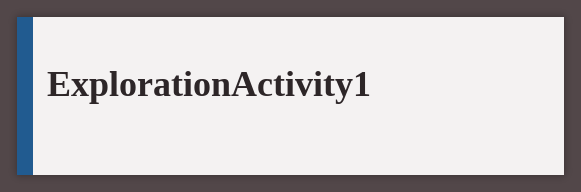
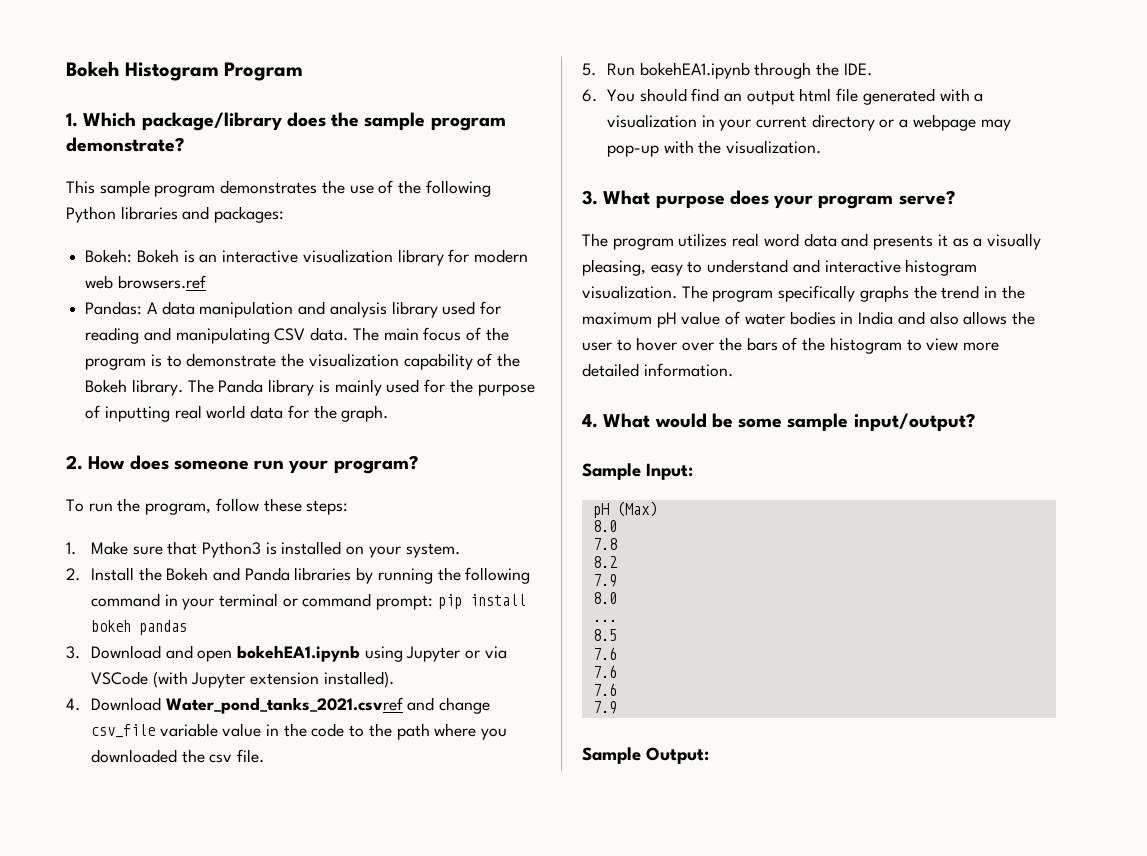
[47,71,371,104] ExplorationActivity1 -> [66,61,304,81] [66,112,506,131] [66,137,184,152] [66,180,491,197] [66,206,285,223] [85,249,529,266] [85,275,206,289] [85,301,502,318] [85,327,509,344] [85,353,521,370] [85,379,535,396] [85,405,389,422] [66,455,418,474] [66,498,349,515] [66,541,460,558] [66,567,531,584] [90,593,526,610] [90,620,187,635] [66,645,507,662] [90,671,394,688] [66,697,491,714] [90,723,508,740] [90,749,265,763] [582,62,872,79] [582,88,984,105] [606,114,1011,131] [606,140,822,157] [582,190,955,209] [582,233,1041,250] [582,259,978,276] [582,285,1025,302] [582,311,1035,328] [582,337,999,354] [582,363,733,377] [582,413,975,432] [582,463,693,480] [592,501,657,518] [592,520,617,532] [592,538,617,550] [592,556,617,568] [592,574,617,587] [592,592,617,604] [592,619,617,622] [592,629,617,641] [592,647,617,660] [592,665,617,678] [592,683,617,696] [592,701,617,714] [582,747,709,764] Bokeh Histogram Program // 1. Which package/library does the sample program demonstrate? // This sample program demonstrates the use of the following Python libraries and packages: // Bokeh: Bokeh is an interactive visualization library for modern web browsers.ref // Pandas: A data manipulation and analysis library used for reading and manipulating CSV data. The main focus of the program is to demonstrate the visualization capability of the Bokeh library. The Panda library is mainly used for the purpose of inputting real world data for the graph. // 2. How does someone run your program? // To run the program, follow these steps: // 1. Make sure that Python3 is installed on your system. // 2. Install the Bokeh and Panda libraries by running the following command in your terminal or command prompt: pip install bokeh pandas // 3. Download and open bokehEA1.ipynb using Jupyter or via VSCode (with Jupyter extension installed). // 4. Download Water_pond_tanks_2021.csvref and change csv_file variable value in the code to the path where you downloaded the csv file. // 5. Run bokehEA1.ipynb through the IDE. // 6. You should find an output html file generated with a visualization in your current directory or a webpage may pop-up with the visualization. // 3. What purpose does your program serve? // The program utilizes real word data and presents it as a visually pleasing, easy to understand and interactive histogram visualization. The program specifically graphs the trend in the maximum pH value of water bodies in India and also allows the user to hover over the bars of the histogram to view more detailed information. // 4. What would be some sample input/output? // Sample Input: // pH (Max) // 8.0 // 7.8 // 8.2 // 7.9 // 8.0 // ... // 8.5 // 7.6 // 7.6 // 7.6 // 7.9 // Sample Output:

